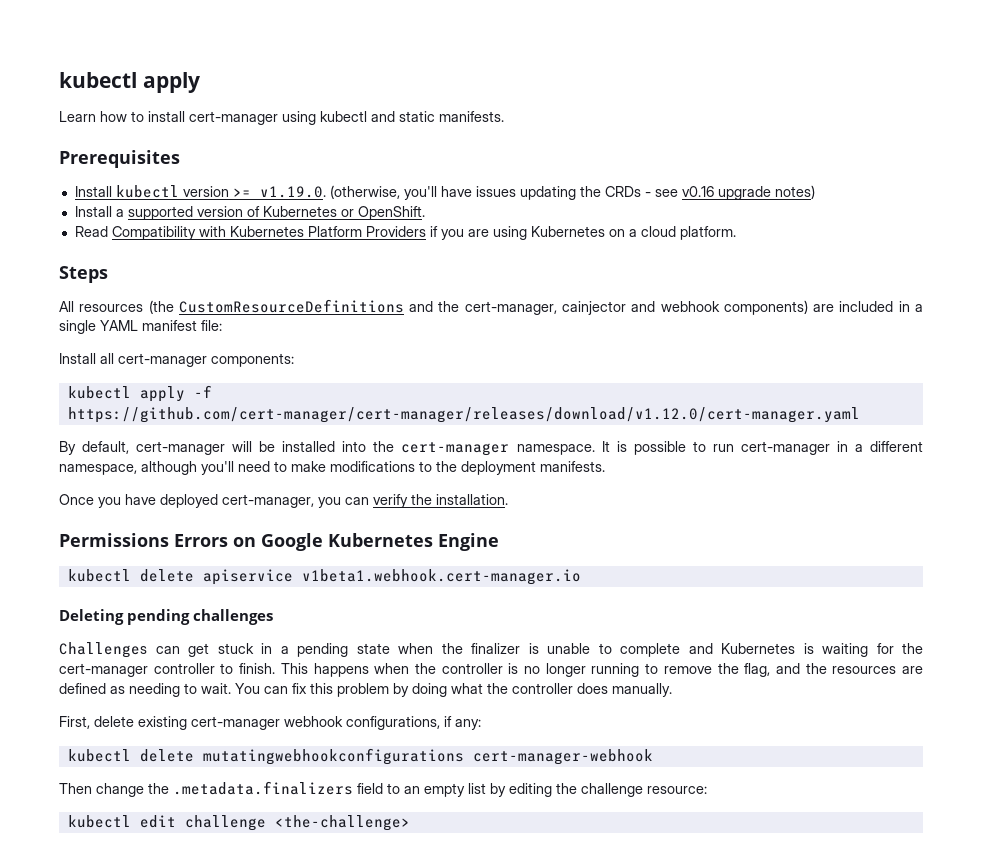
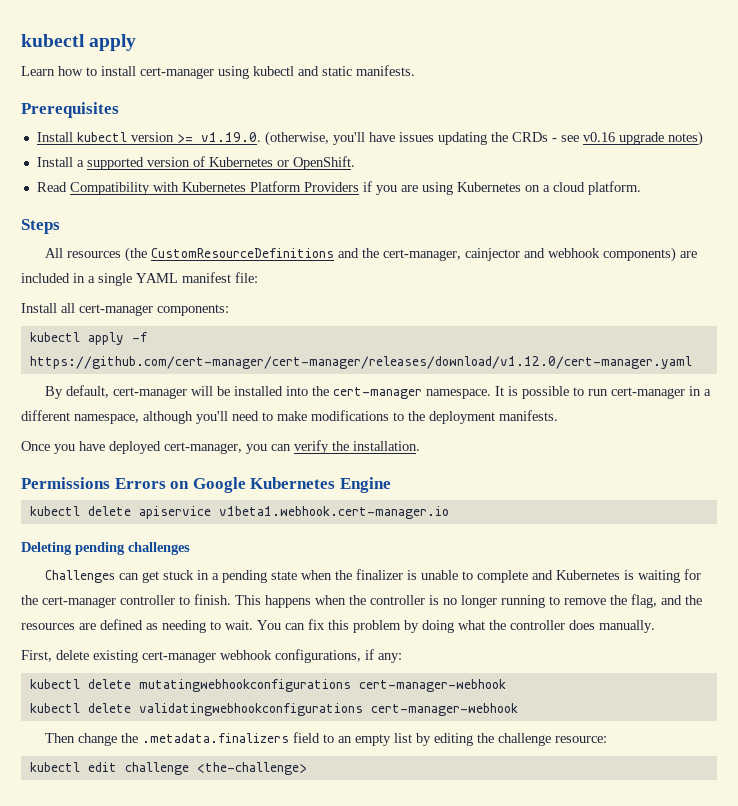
(653, 757) none -> [29,703,518,716] // kubectl delete validatingwebhookconfigurations cert-manager-webhook

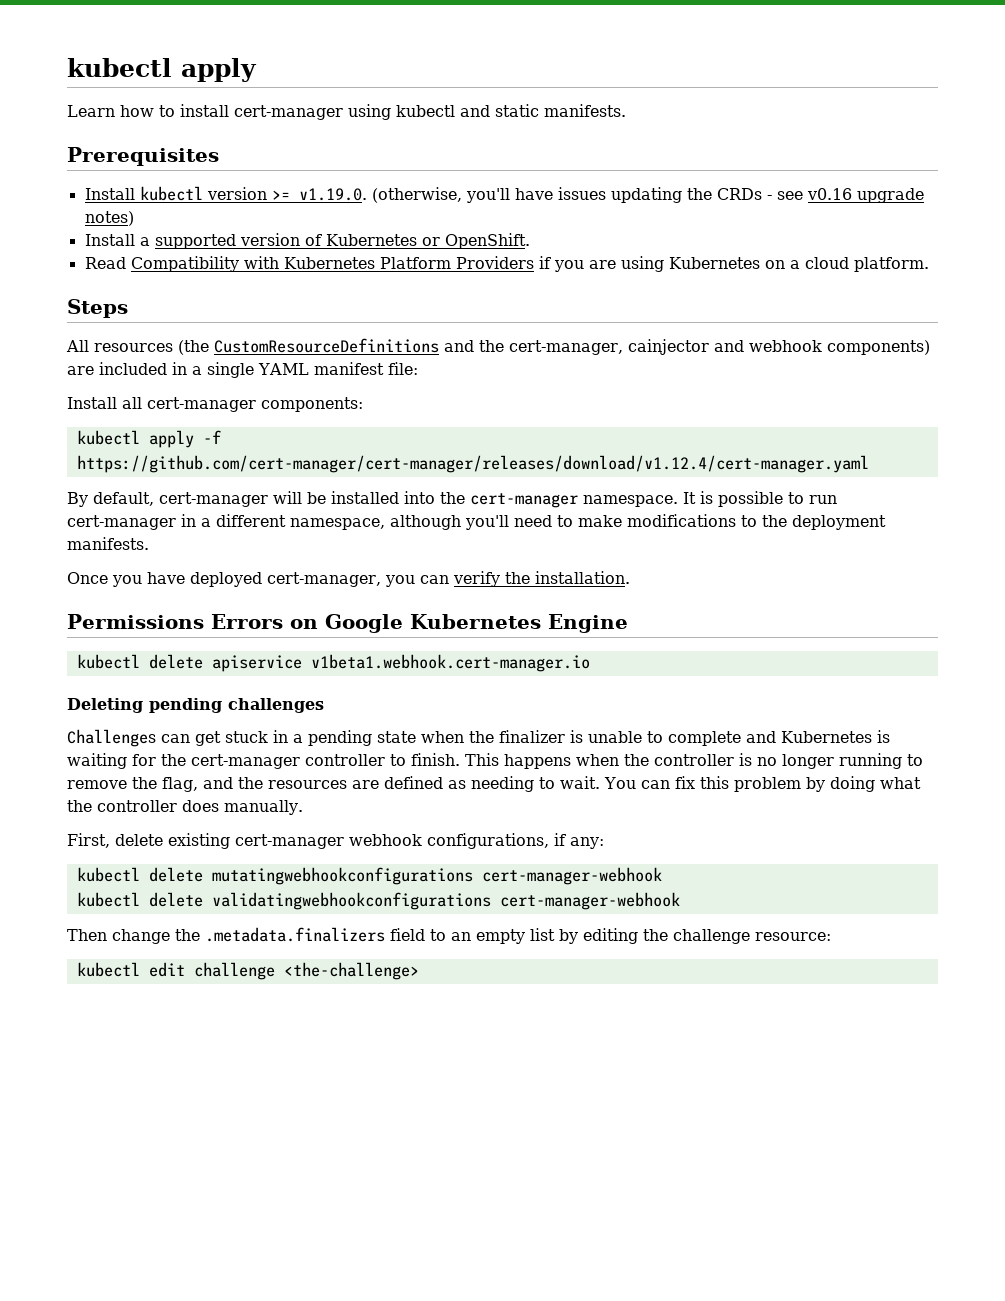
[29,356,692,369] https://github.com/cert-manager/cert-manager/releases/download/v1.12.0/cert-manager.yaml -> [76,455,869,473] https://github.com/cert-manager/cert-manager/releases/download/v1.12.4/cert-manager.yaml

